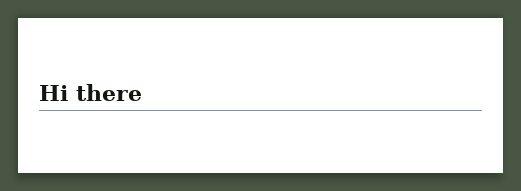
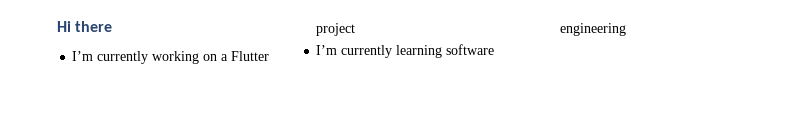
(142, 92) none -> [72,51,270,64] [316,23,356,36] [316,44,495,58] [560,23,627,36] // I’m currently working on a Flutter project // I’m currently learning software engineering

